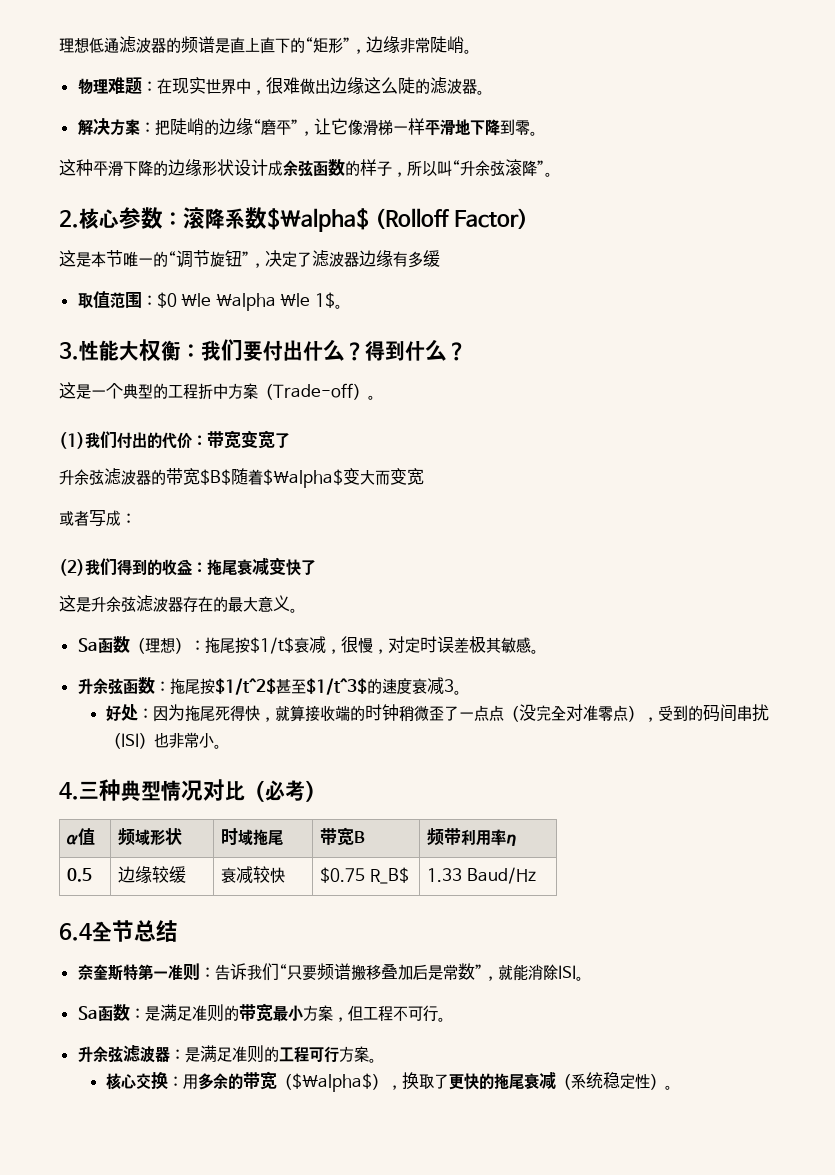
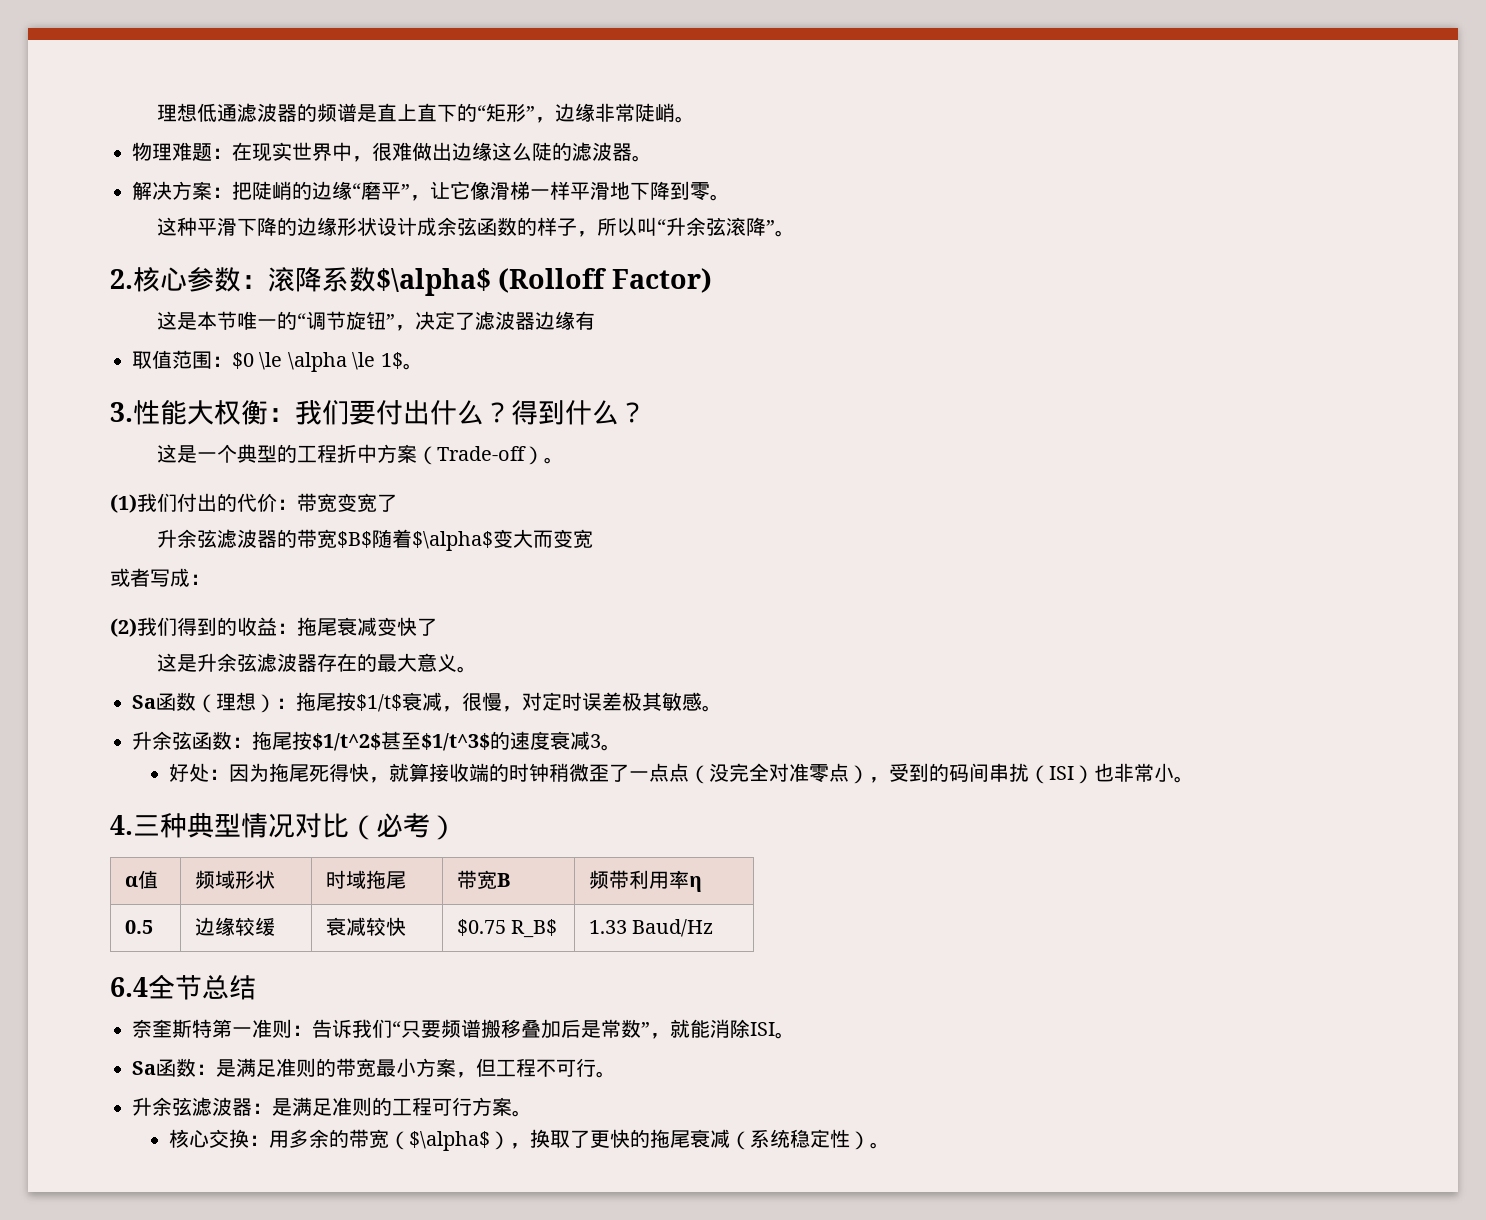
[408,250,440,268] 多缓 -> (595, 320) none

